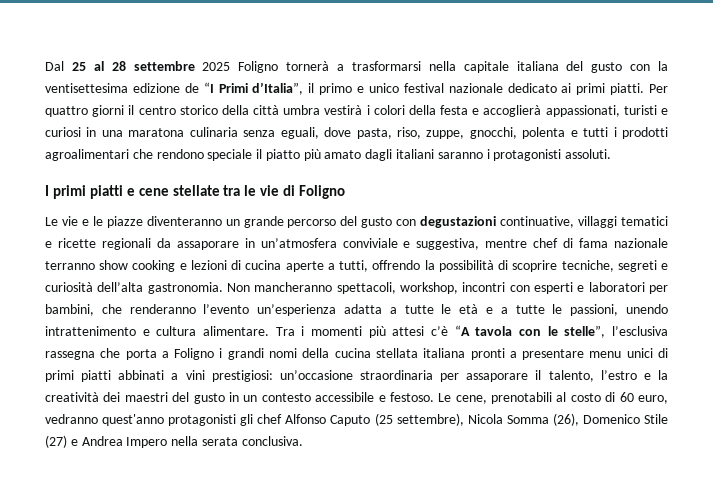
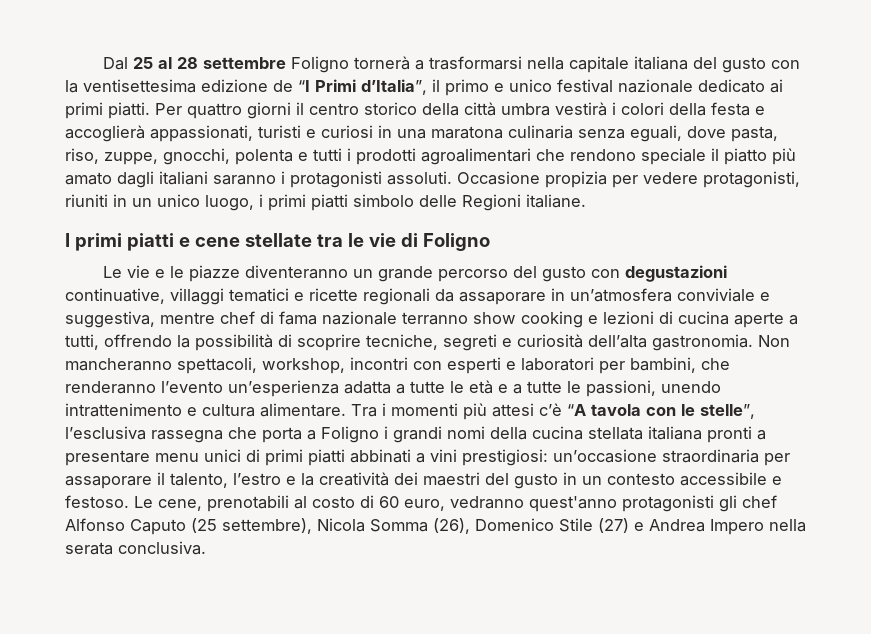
[202,62,231,71] 2025 -> (287, 63) none
(612, 154) none -> [457,171,800,188] [65,194,586,211] Occasione propizia per vedere protagonisti, riuniti in un unico luogo, i primi piatti simbolo delle Regioni italiane.

